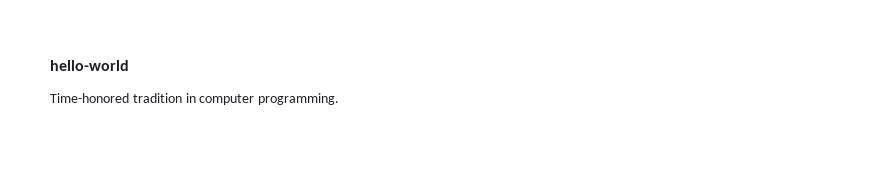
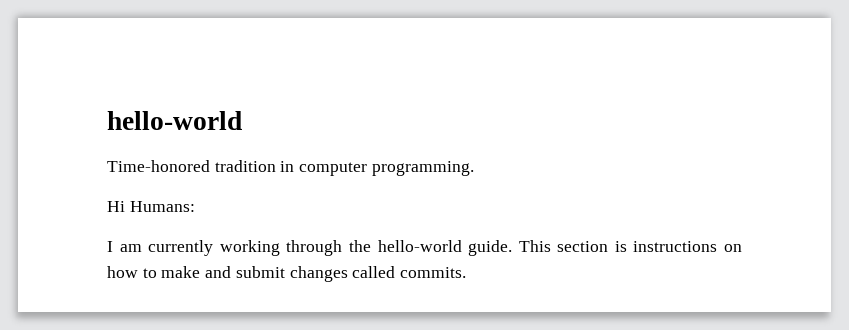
(340, 99) none -> [107,201,195,212] [107,240,742,256] [107,266,467,282] // Hi Humans: // I am currently working through the hello-world guide. This section is instructions on how to make and submit changes called commits.

